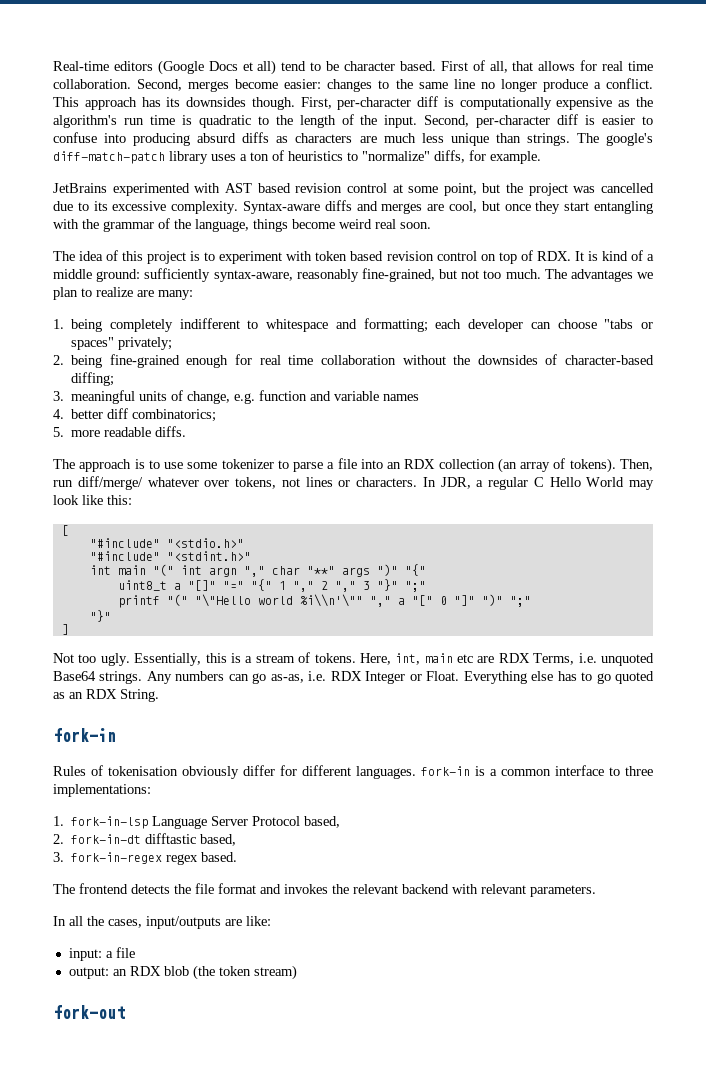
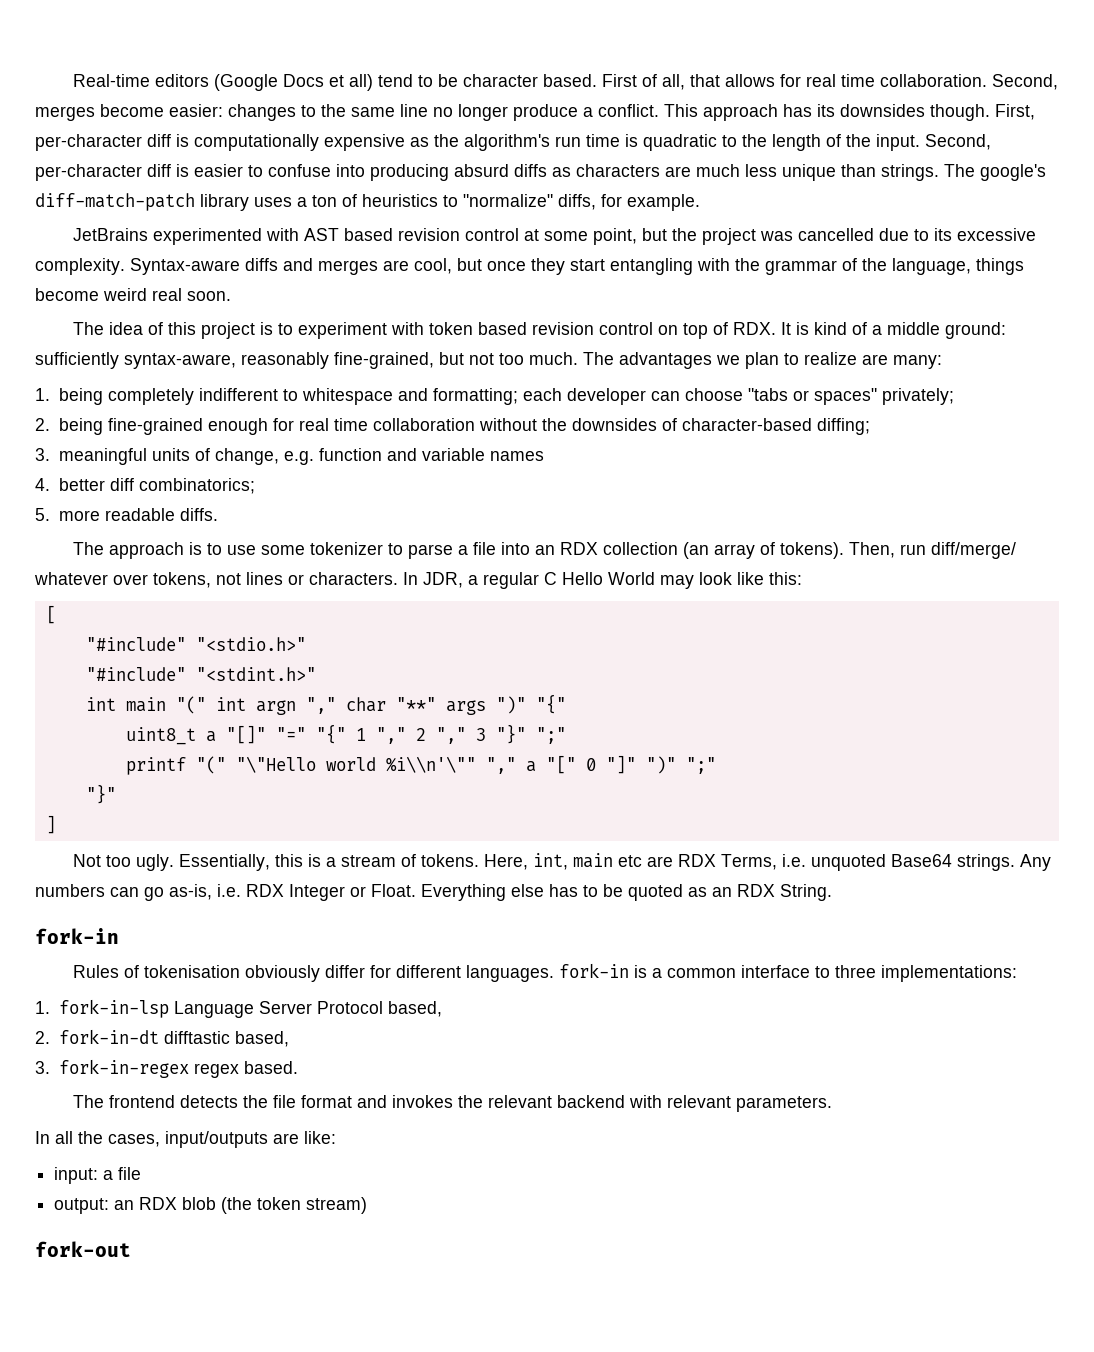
[270,674,304,683] as-as, -> [169,884,212,900] as-is,
[596,673,611,684] go -> [603,884,623,897] be

